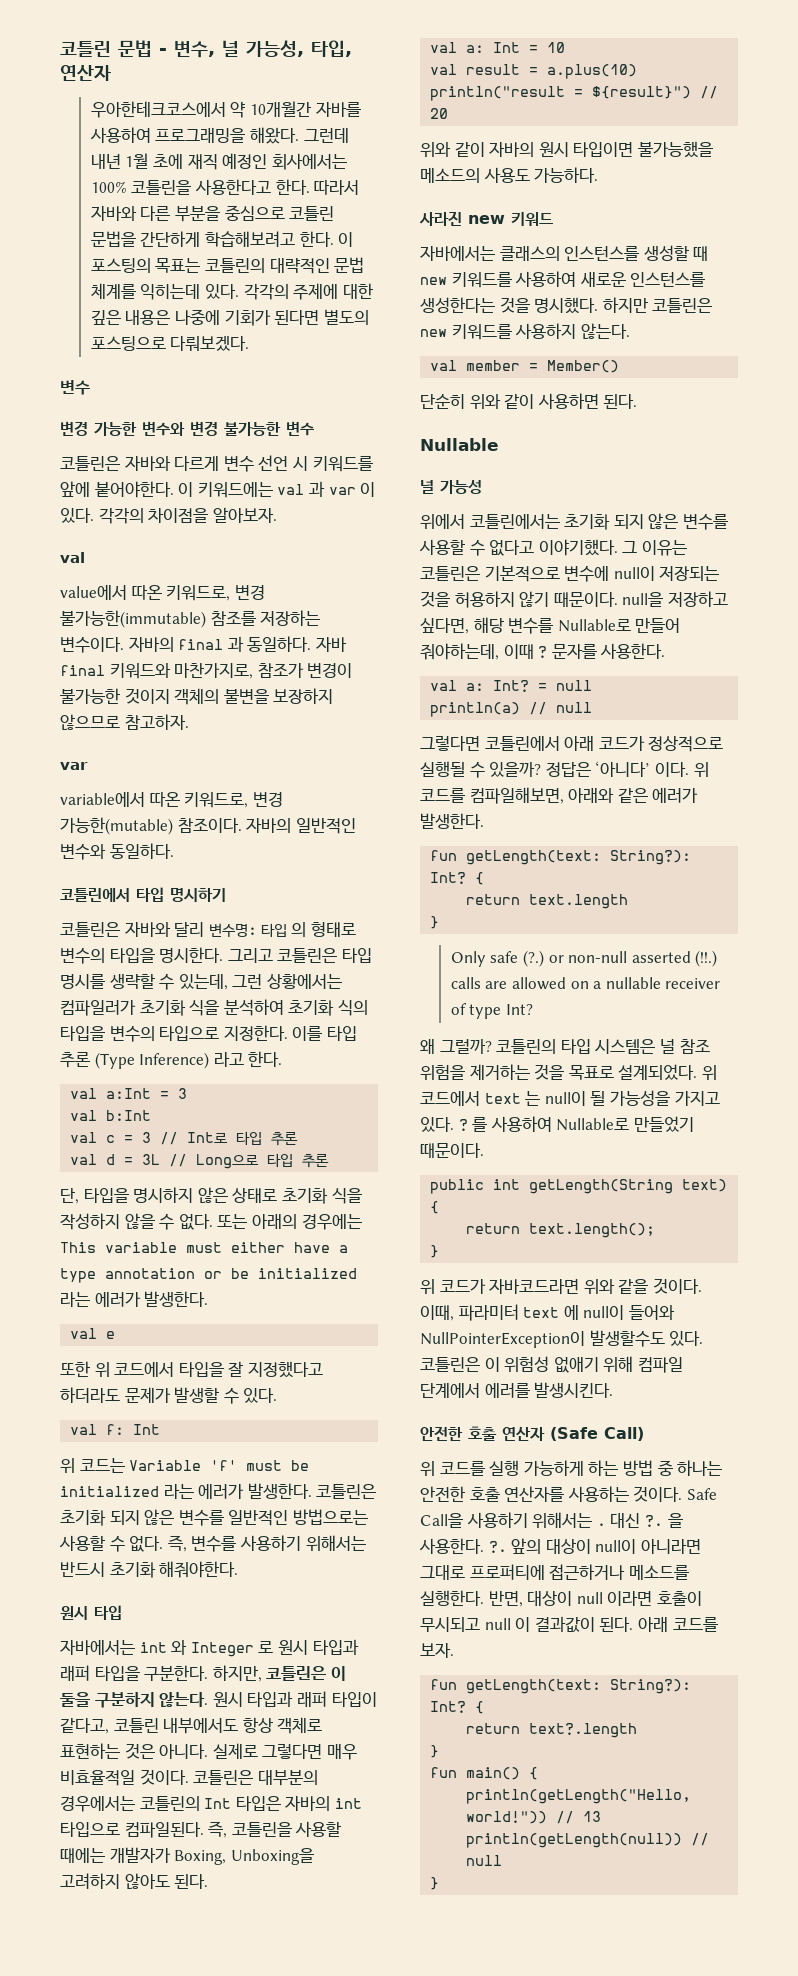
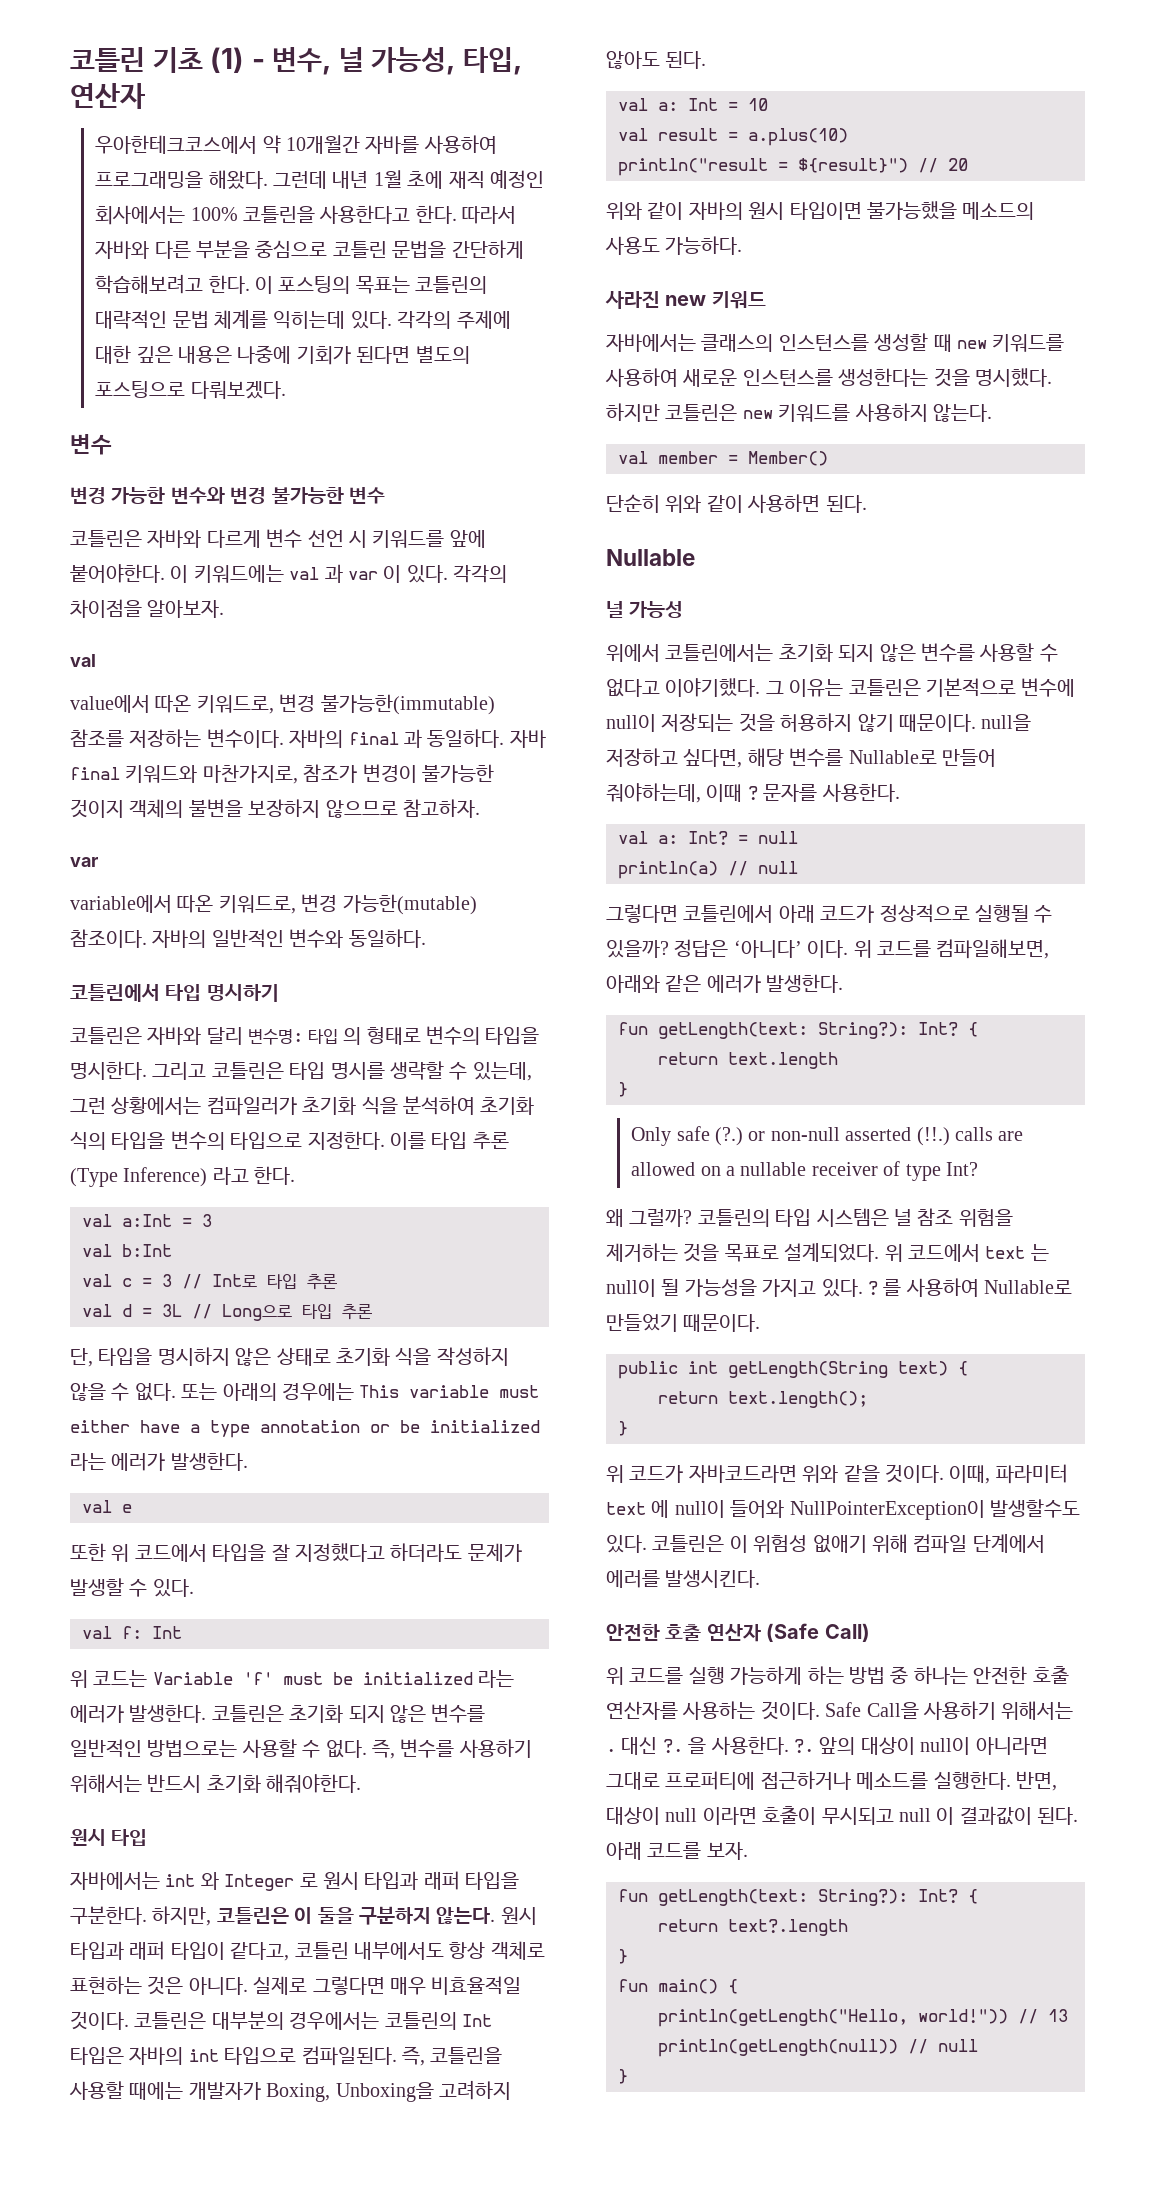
[60,40,152,57] 코틀린 문법 -> [70,47,245,73] 코틀린 기초 (1)

